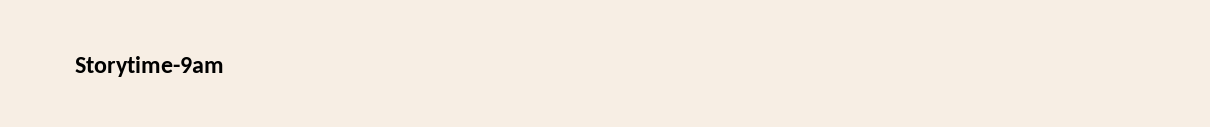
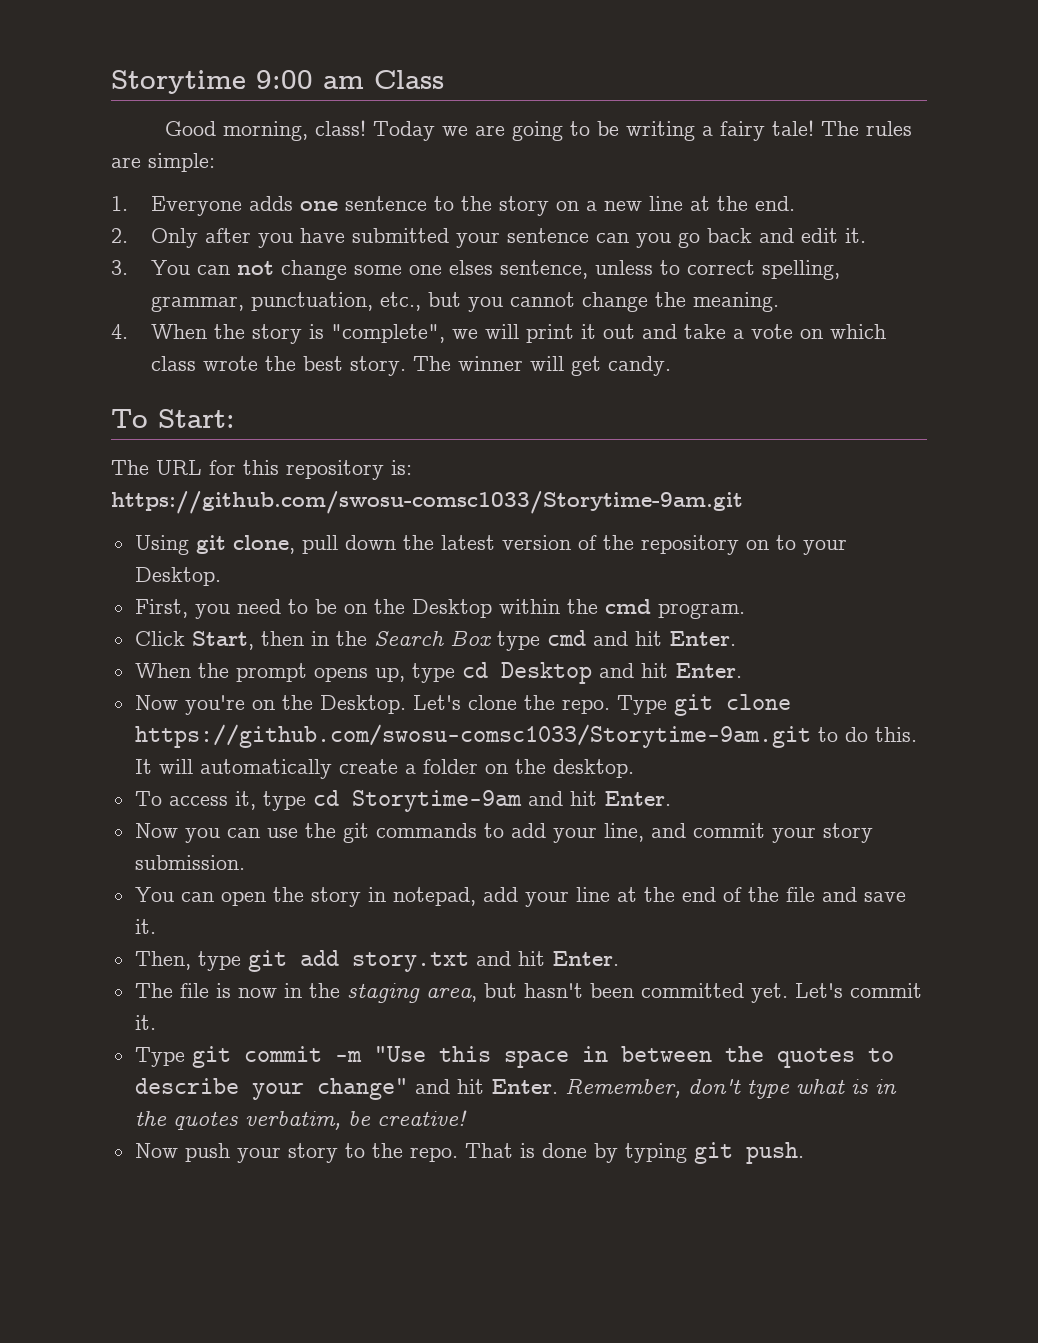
[75,56,224,77] Storytime-9am -> [111,70,444,94] [165,120,913,141] [111,153,215,172] [111,196,796,216] [111,228,867,248] [111,260,841,280] [151,292,780,312] [111,324,887,344] [151,356,672,376] [111,409,235,428] [111,460,412,480] [111,491,743,514] [134,535,847,555] [134,567,221,586] [134,599,745,619] [134,630,736,651] [134,662,742,684] [134,694,791,716] [134,724,917,748] [134,759,634,779] [134,790,671,812] [134,823,873,843] [134,855,245,870] [134,887,906,907] [134,919,156,934] [134,950,619,972] [134,983,922,1003] [134,1015,156,1030] [134,1046,894,1068] [134,1078,897,1100] [134,1110,467,1130] [134,1142,804,1164] Storytime 9:00 am Class // Good morning, class! Today we are going to be writing a fairy tale! The rules are simple: // 1. Everyone adds one sentence to the story on a new line at the end. // 2. Only after you have submitted your sentence can you go back and edit it. // 3. You can not change some one elses sentence, unless to correct spelling, grammar, punctuation, etc., but you cannot change the meaning. // 4. When the story is "complete", we will print it out and take a vote on which class wrote the best story. The winner will get candy. // To Start: // The URL for this repository is: https://github.com/swosu-comsc1033/Storytime-9am.git // Using git clone, pull down the latest version of the repository on to your Desktop. // First, you need to be on the Desktop within the cmd program. // Click Start, then in the Search Box type cmd and hit Enter. // When the prompt opens up, type cd Desktop and hit Enter. // Now you're on the Desktop. Let's clone the repo. Type git clone https://github.com/swosu-comsc1033/Storytime-9am.git to do this. It will automatically create a folder on the desktop. // To access it, type cd Storytime-9am and hit Enter. // Now you can use the git commands to add your line, and commit your story submission. // You can open the story in notepad, add your line at the end of the file and save it. // Then, type git add story.txt and hit Enter. // The file is now in the staging area, but hasn't been committed yet. Let's commit it. // Type git commit -m "Use this space in between the quotes to describe your change" and hit Enter. Remember, don't type what is in the quotes verbatim, be creative! // Now push your story to the repo. That is done by typing git push.

